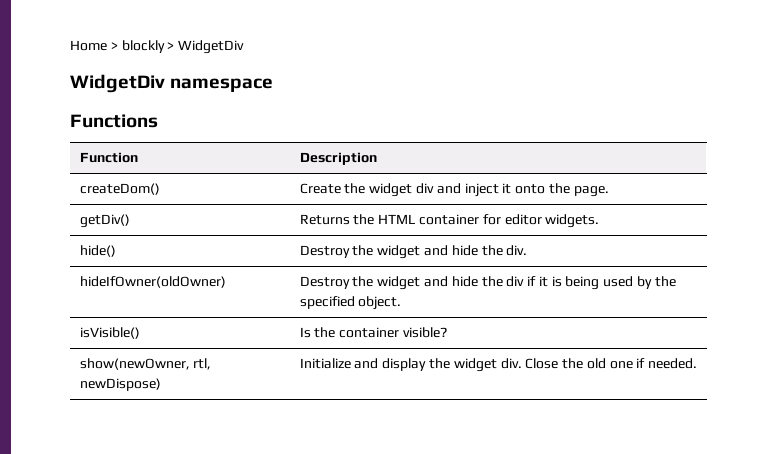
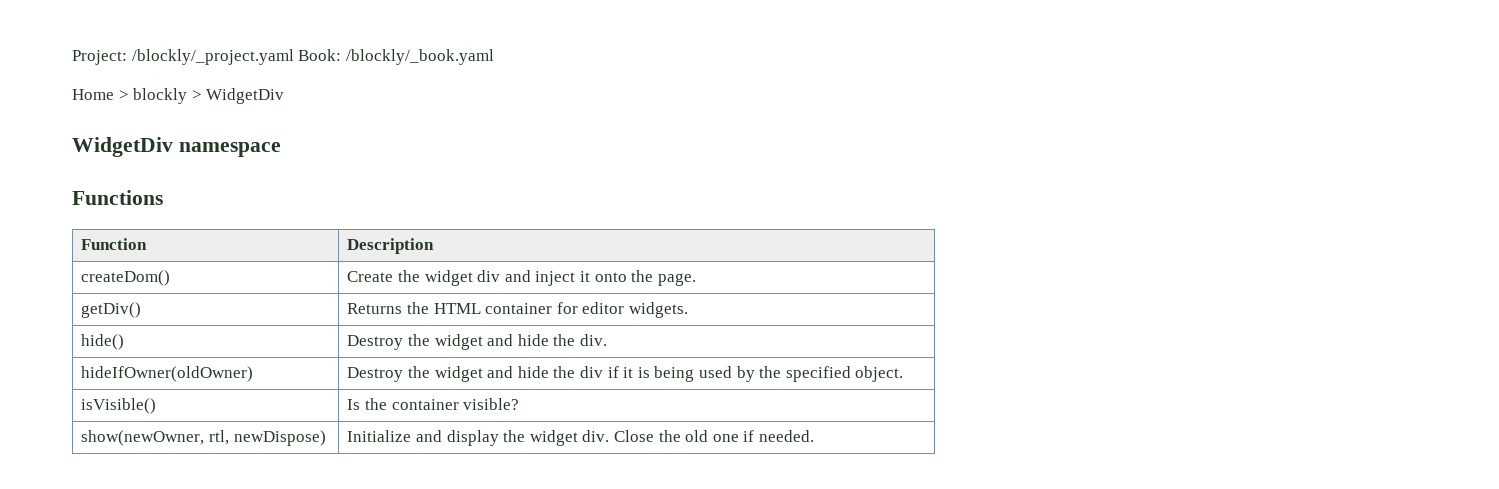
(70, 45) none -> [72,49,494,65] Project: /blockly/_project.yaml Book: /blockly/_book.yaml //

